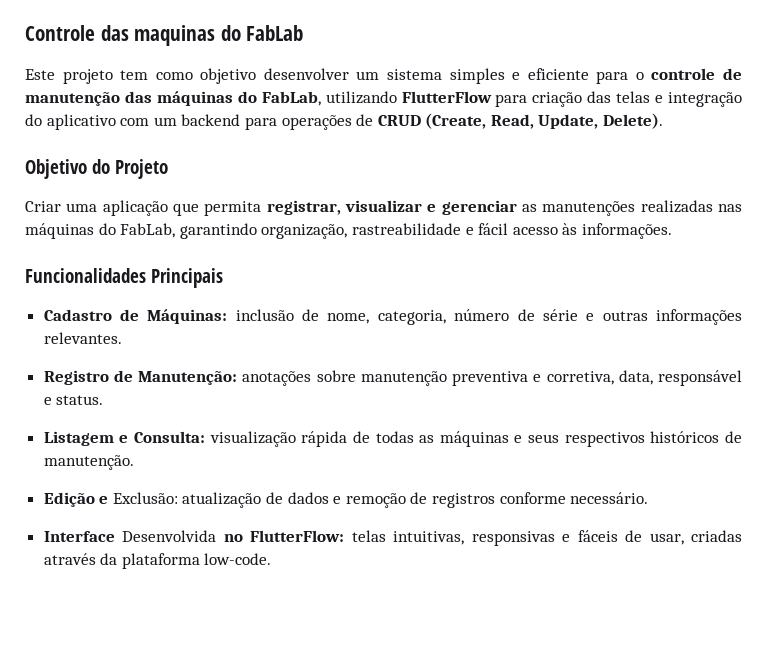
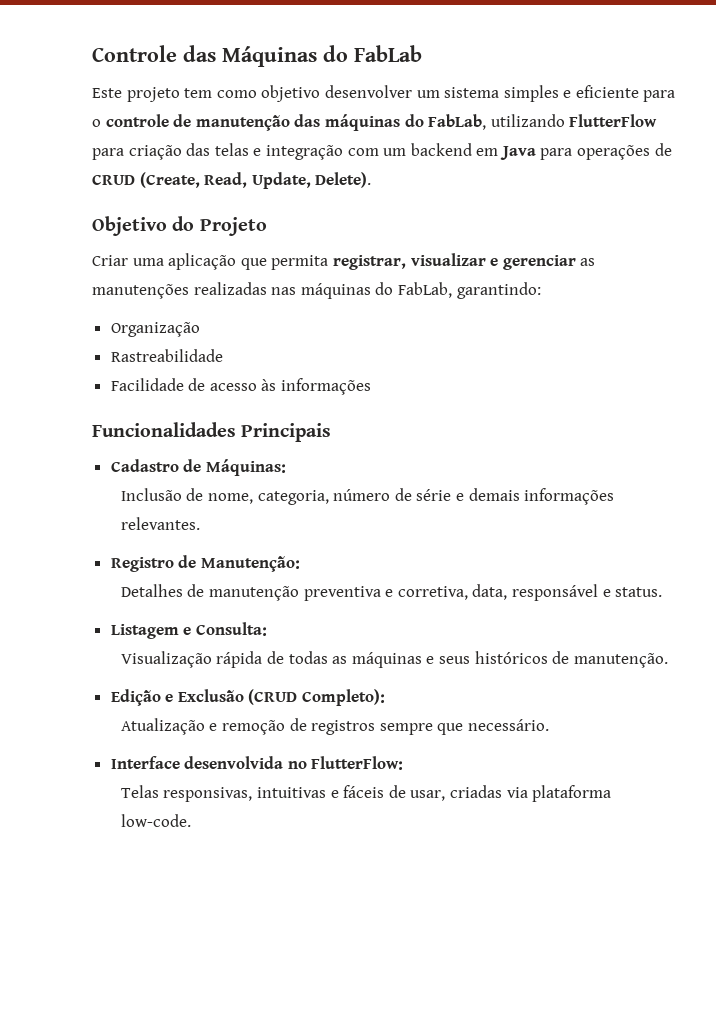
[134,25,216,46] maquinas -> [222,46,317,67] Máquinas
[25,114,116,130] do aplicativo -> (343, 152) none
(241, 120) none -> [476,146,536,160] em Java
[179,223,509,239] garantindo organização, rastreabilidade e fácil -> [456,282,541,299] [110,322,200,337] [110,349,223,362] [110,378,206,391] garantindo: // Organização // Rastreabilidade // Facilidade de
[581,223,672,239] informações. -> [281,378,372,395] informações
[235,309,294,321] inclusão -> [120,488,182,501] // Inclusão
[602,311,648,321] outras -> [468,488,520,501] demais
[242,370,356,386] anotações sobre -> [120,584,205,597] // Detalhes de
[209,431,296,447] visualização -> [120,651,212,668] // Visualização
[564,432,645,447] respectivos -> (470, 660) none
[112,492,329,508] Exclusão: atualização de dados -> [177,689,386,706] [120,718,205,735] Exclusão (CRUD Completo): // Atualização
[499,492,566,504] conforme -> [379,723,464,735] sempre que
[122,530,217,542] Desenvolvida -> [184,756,284,769] desenvolvida
[351,530,555,546] telas intuitivas, responsivas -> [120,785,327,802] // Telas responsivas, intuitivas
[43,553,118,565] através da -> [506,787,528,798] via

